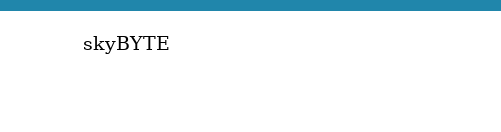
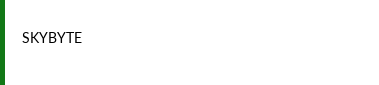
[83,36,170,54] skyBYTE -> [22,32,82,43] SKYBYTE

